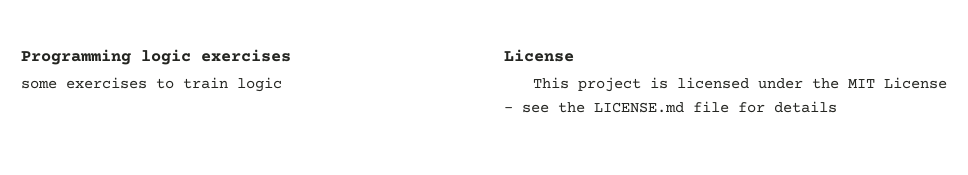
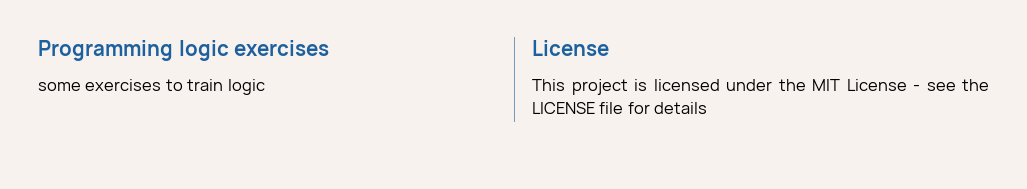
[594,102,684,113] LICENSE.md -> [532,102,595,114] LICENSE

